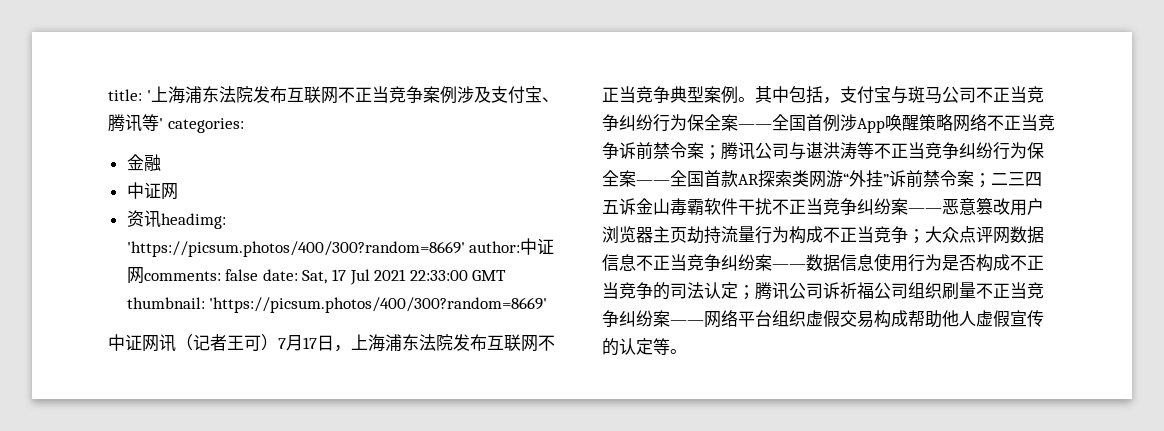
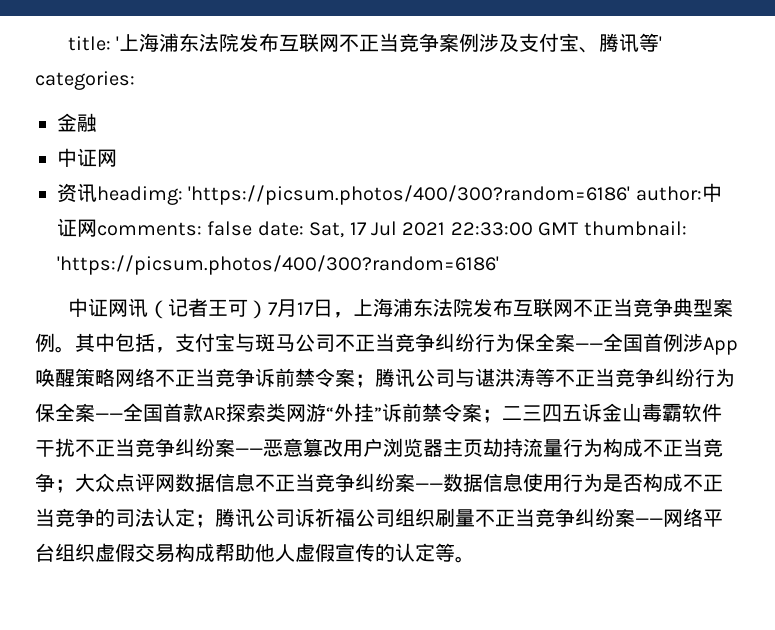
[126,241,465,257] 'https://picsum.photos/400/300?random=8669' -> [188,185,631,205] 'https://picsum.photos/400/300?random=6186'
[209,297,548,313] 'https://picsum.photos/400/300?random=8669' -> [57,255,499,275] 'https://picsum.photos/400/300?random=6186'

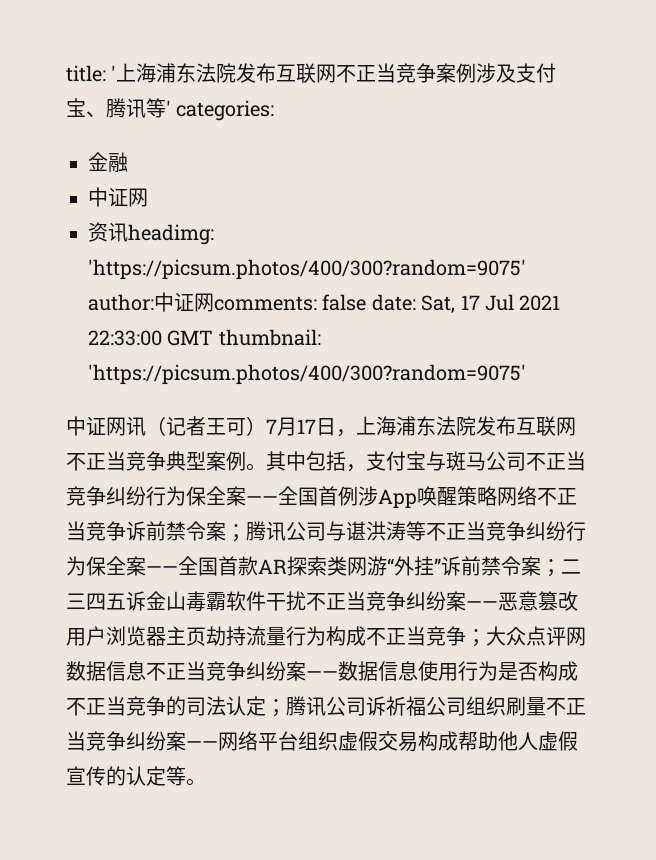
[188,185,631,205] 'https://picsum.photos/400/300?random=6186' -> [88,259,526,280] 'https://picsum.photos/400/300?random=9075'
[57,255,499,275] 'https://picsum.photos/400/300?random=6186' -> [88,364,526,385] 'https://picsum.photos/400/300?random=9075'

